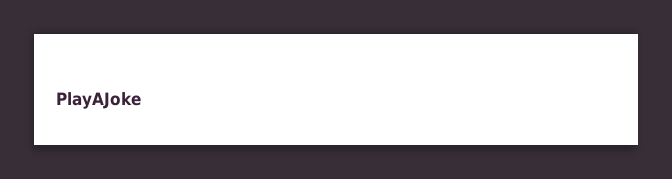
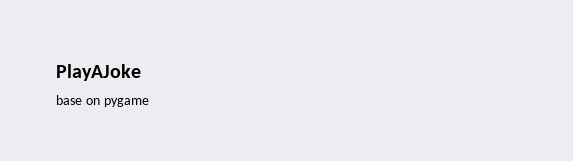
(141, 100) none -> [56,95,149,107] // base on pygame

